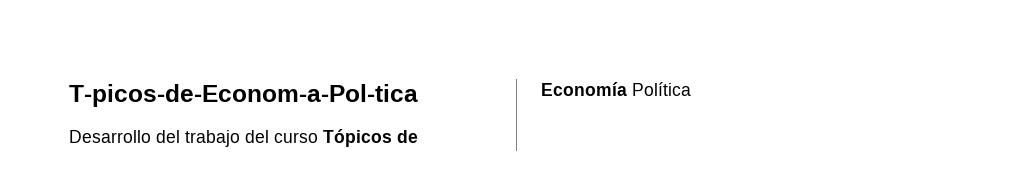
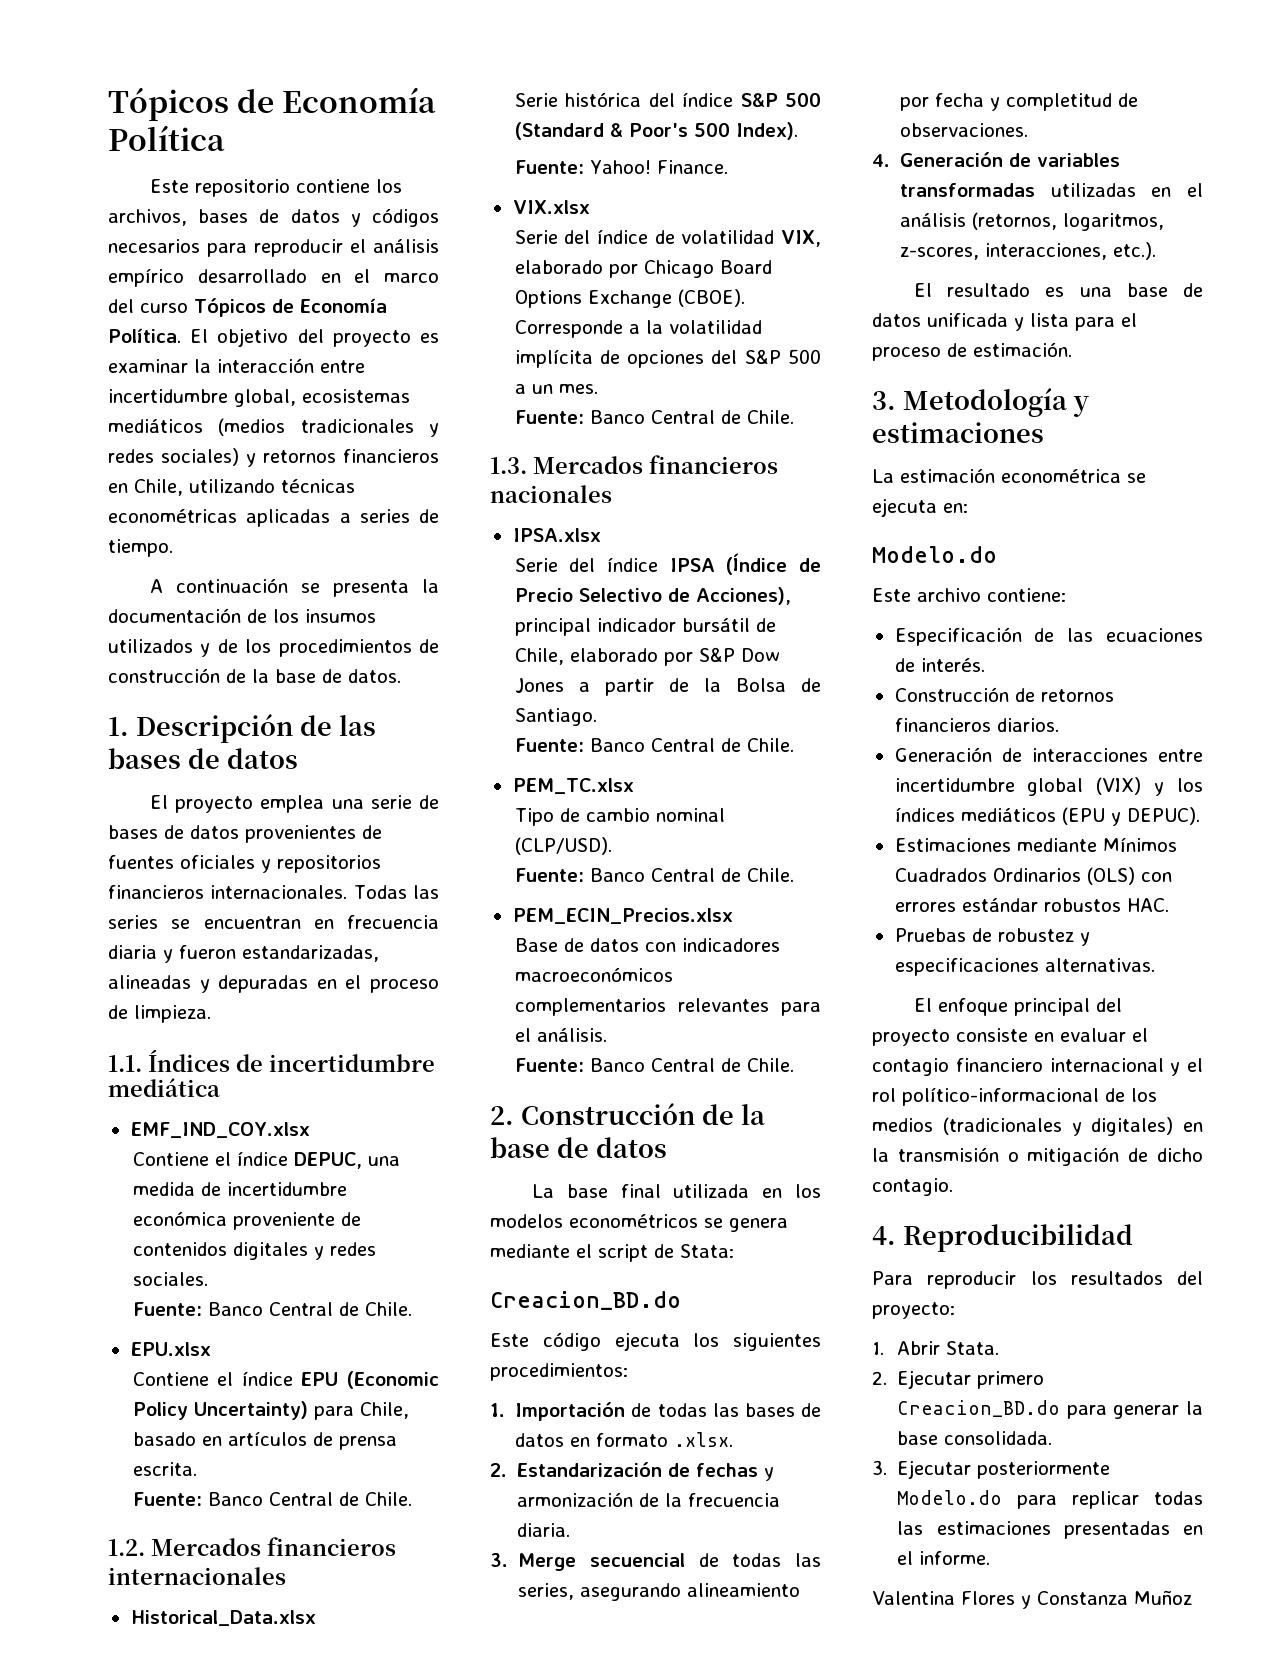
[69,84,418,107] [69,130,240,147] T-picos-de-Econom-a-Pol-tica // Desarrollo del trabajo -> [108,87,437,121] [108,125,225,151] [149,179,402,197] [108,208,439,227] [108,239,439,257] [108,268,439,287] Tópicos de Economía Política // Este repositorio contiene los archivos, bases de datos y códigos necesarios para reproducir el análisis empírico desarrollado en el marco
[632,82,691,96] Política -> [108,328,439,347] [108,358,365,373] [108,389,410,407] [108,418,439,437] [108,448,439,467] [108,479,355,496] [108,509,439,527] [108,539,173,557] [149,578,439,597] [108,608,376,623] [108,639,439,657] [108,668,401,683] [108,714,376,743] [108,748,298,769] [149,795,439,813] [108,825,382,843] [108,855,381,873] [108,885,440,899] [108,915,439,929] [108,945,379,963] [108,975,439,993] [108,1005,211,1023] [108,1049,435,1072] [108,1078,220,1097] [130,1122,310,1138] [132,1151,400,1169] [132,1182,347,1196] [132,1211,361,1230] [132,1242,376,1260] [132,1272,208,1286] [132,1302,412,1316] [130,1342,211,1356] [132,1371,439,1389] [132,1401,409,1420] [132,1431,397,1450] [132,1462,197,1476] [132,1492,412,1506] [108,1537,396,1556] [108,1567,286,1585] [130,1610,316,1626] [514,92,821,107] [514,122,798,140] [514,160,728,174] [512,200,590,214] [514,229,821,247] [514,260,772,278] [514,289,745,308] [514,320,762,338] [514,349,821,368] [514,384,598,394] [514,410,794,424] [490,455,778,474] [490,485,612,503] [512,528,601,542] [514,553,821,575] [514,587,791,605] [514,618,776,636] [514,647,780,666] [514,678,821,696] [514,708,597,726] [514,738,794,752] [512,778,634,794] [514,808,725,826] [514,837,612,855] [514,868,794,882] [512,908,733,924] [514,938,780,952] [514,967,673,982] [514,998,821,1016] [514,1028,607,1042] [514,1058,794,1072] [490,1103,765,1125] [490,1137,667,1158] [531,1184,821,1198] [490,1214,788,1232] [490,1244,734,1262] [490,1291,681,1310] [490,1332,821,1351] [490,1363,628,1381] [490,1402,821,1421] [515,1432,734,1447] [490,1462,775,1481] [517,1492,781,1507] [517,1523,571,1537] [490,1553,821,1571] [518,1583,801,1601] [900,93,1139,111] [900,123,1029,137] [872,152,1121,167] [900,183,1203,197] [900,212,1165,231] [900,242,1157,260] [913,283,1203,297] [872,313,1137,331] [872,342,1072,361] [872,388,1089,417] [872,422,1044,443] [872,468,1146,483] [872,498,968,517] [872,546,997,563] [872,588,1066,602] [894,627,1203,646] [894,658,985,672] [894,687,1114,702] [894,718,1059,732] [894,747,1203,762] [894,777,1203,796] [894,807,1200,826] [894,837,1177,852] [894,867,1172,885] [894,898,1169,912] [894,928,1090,946] [894,958,1155,976] [913,998,1122,1016] [872,1028,1148,1046] [872,1058,1203,1076] [872,1087,1157,1106] [872,1117,1203,1136] [872,1147,1203,1166] [872,1178,953,1196] [872,1224,1133,1252] [872,1271,1203,1289] [872,1302,955,1319] [872,1341,999,1355] [872,1370,1045,1389] [897,1400,1203,1419] [897,1431,1053,1445] [872,1460,1111,1479] [897,1490,1203,1509] [897,1521,1203,1539] [897,1551,991,1565] [872,1590,1192,1609] Política. El objetivo del proyecto es examinar la interacción entre incertidumbre global, ecosistemas mediáticos (medios tradicionales y redes sociales) y retornos financieros en Chile, utilizando técnicas econométricas aplicadas a series de tiempo. // A continuación se presenta la documentación de los insumos utilizados y de los procedimientos de construcción de la base de datos. // 1. Descripción de las bases de datos // El proyecto emplea una serie de bases de datos provenientes de fuentes oficiales y repositorios financieros internacionales. Todas las series se encuentran en frecuencia diaria y fueron estandarizadas, alineadas y depuradas en el proceso de limpieza. // 1.1. Índices de incertidumbre mediática // EMF_IND_COY.xlsx // Contiene el índice DEPUC, una medida de incertidumbre económica proveniente de contenidos digitales y redes sociales. // Fuente: Banco Central de Chile. // EPU.xlsx // Contiene el índice EPU (Economic Policy Uncertainty) para Chile, basado en artículos de prensa escrita. // Fuente: Banco Central de Chile. // 1.2. Mercados financieros internacionales // Historical_Data.xlsx // Serie histórica del índice S&P 500 (Standard & Poor's 500 Index). // Fuente: Yahoo! Finance. // VIX.xlsx // Serie del índice de volatilidad VIX, elaborado por Chicago Board Options Exchange (CBOE). Corresponde a la volatilidad implícita de opciones del S&P 500 a un mes. // Fuente: Banco Central de Chile. // 1.3. Mercados financieros nacionales // IPSA.xlsx // Serie del índice IPSA (Índice de Precio Selectivo de Acciones), principal indicador bursátil de Chile, elaborado por S&P Dow Jones a partir de la Bolsa de Santiago. // Fuente: Banco Central de Chile. // PEM_TC.xlsx // Tipo de cambio nominal (CLP/USD). // Fuente: Banco Central de Chile. // PEM_ECIN_Precios.xlsx // Base de datos con indicadores macroeconómicos complementarios relevantes para el análisis. // Fuente: Banco Central de Chile. // 2. Construcción de la base de datos // La base final utilizada en los modelos econométricos se genera mediante el script de Stata: // Creacion_BD.do // Este código ejecuta los siguientes procedimientos: // 1. Importación de todas las bases de datos en formato .xlsx. // 2. Estandarización de fechas y armonización de la frecuencia diaria. // 3. Merge secuencial de todas las series, asegurando alineamiento por fecha y completitud de observaciones. // 4. Generación de variables transformadas utilizadas en el análisis (retornos, logaritmos, z-scores, interacciones, etc.). // El resultado es una base de datos unificada y lista para el proceso de estimación. // 3. Metodología y estimaciones // La estimación econométrica se ejecuta en: // Modelo.do // Este archivo contiene: // Especificación de las ecuaciones de interés. // Construcción de retornos financieros diarios. // Generación de interacciones entre incertidumbre global (VIX) y los índices mediáticos (EPU y DEPUC). // Estimaciones mediante Mínimos Cuadrados Ordinarios (OLS) con errores estándar robustos HAC. // Pruebas de robustez y especificaciones alternativas. // El enfoque principal del proyecto consiste en evaluar el contagio financiero internacional y el rol político-informacional de los medios (tradicionales y digitales) en la transmisión o mitigación de dicho contagio. // 4. Reproducibilidad // Para reproducir los resultados del proyecto: // 1. Abrir Stata. // 2. Ejecutar primero Creacion_BD.do para generar la base consolidada. // 3. Ejecutar posteriormente Modelo.do para replicar todas las estimaciones presentadas en el informe. // Valentina Flores y Constanza Muñoz

